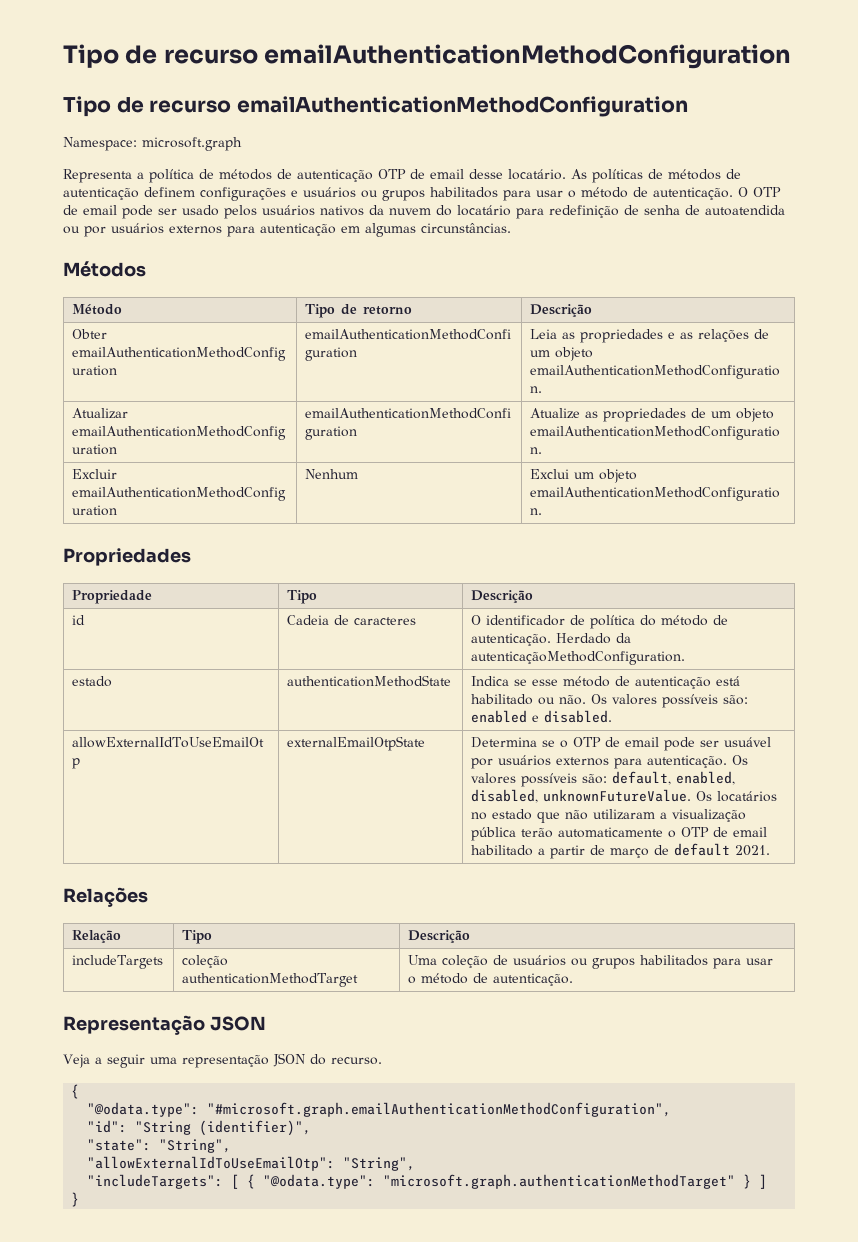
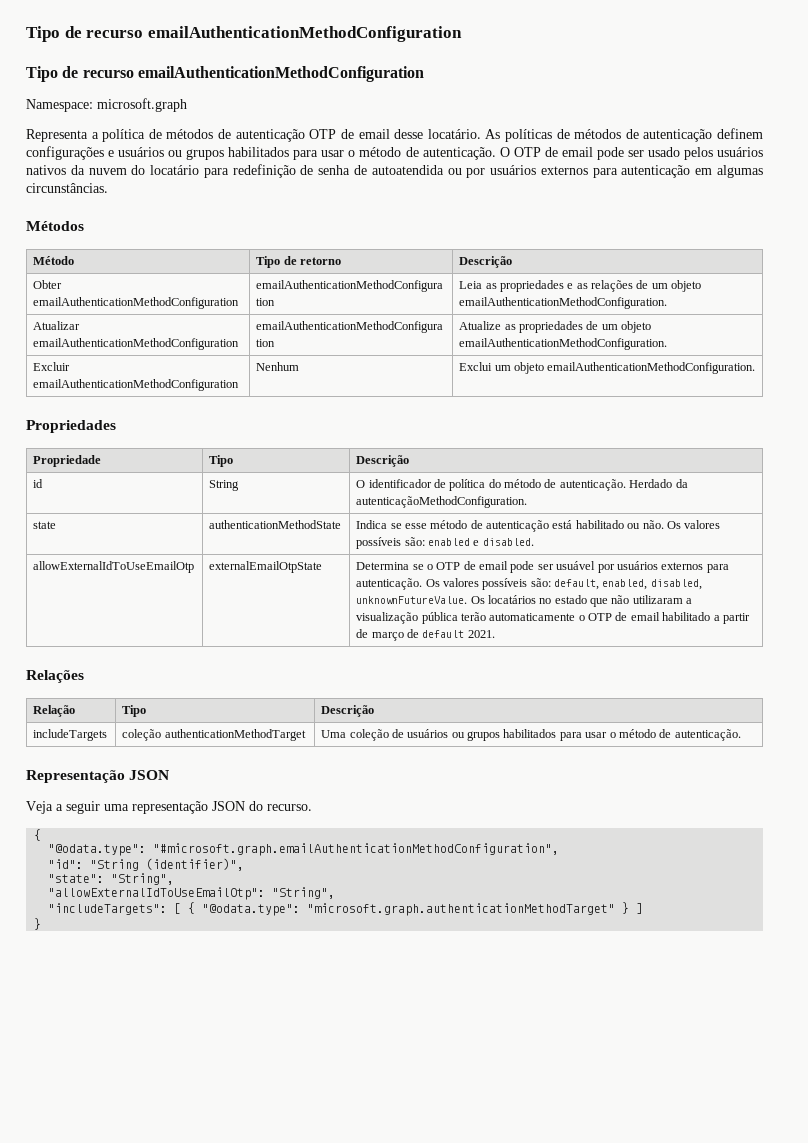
[287,615,417,625] Cadeia de caracteres -> [209,480,240,491] String
[72,676,113,687] estado -> [33,521,57,529] state

